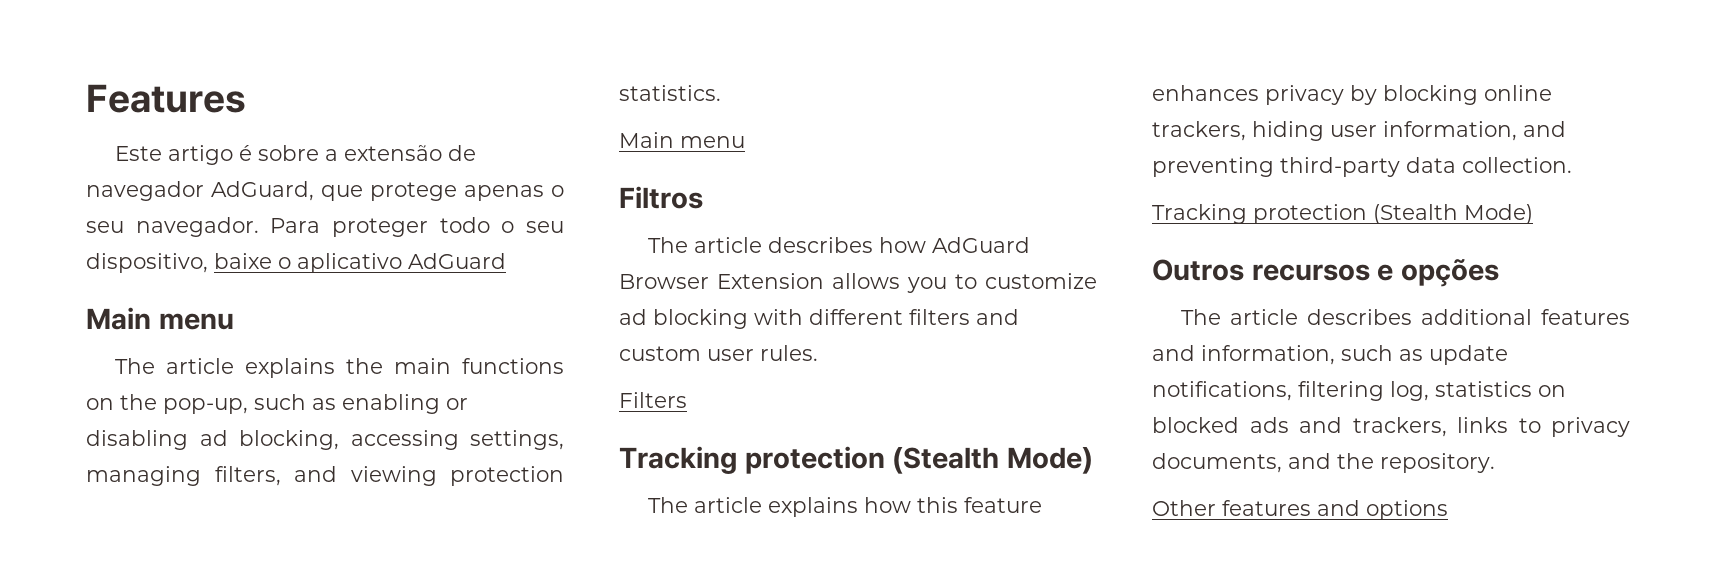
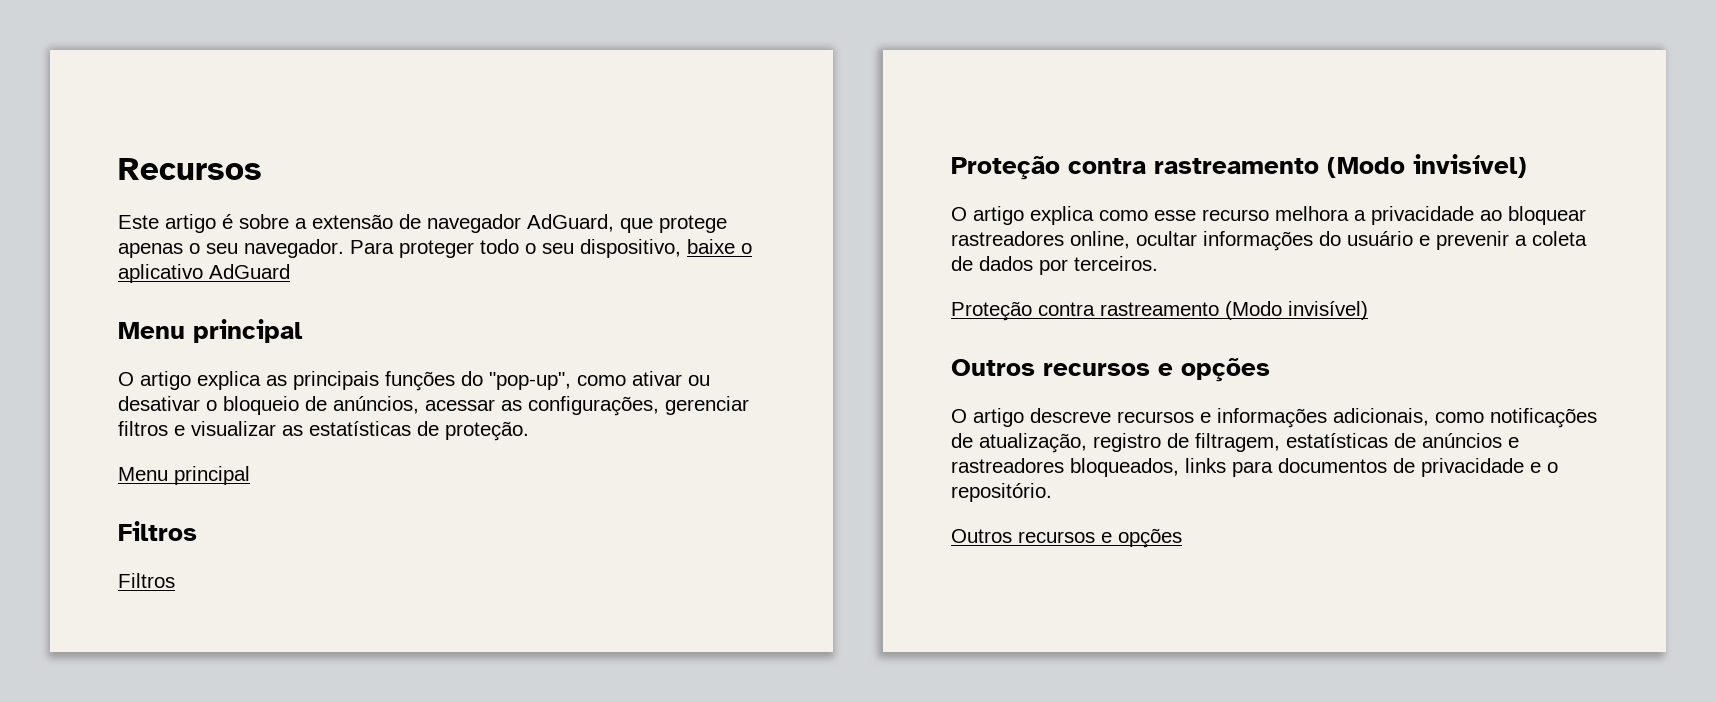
[86,84,246,113] Features -> [118,158,262,180] Recursos
[86,307,234,330] [114,358,564,378] [86,394,468,414] [86,430,564,450] [86,466,564,486] [619,85,721,101] [619,132,745,148] [619,186,703,209] [647,237,1030,253] [619,273,1097,293] [619,309,1019,329] [619,345,818,361] [619,392,687,408] [619,446,1094,474] [647,497,1042,517] [1152,85,1552,105] [1152,121,1566,141] [1152,157,1572,177] [1152,204,1533,224] [1152,259,1500,287] [1180,309,1630,325] [1152,345,1508,365] [1152,381,1566,401] [1152,417,1630,437] [1152,453,1495,473] [1152,500,1448,520] Main menu // The article explains the main functions on the pop-up, such as enabling or disabling ad blocking, accessing settings, managing filters, and viewing protection statistics. // Main menu // Filtros // The article describes how AdGuard Browser Extension allows you to customize ad blocking with different filters and custom user rules. // Filters // Tracking protection (Stealth Mode) // The article explains how this feature enhances privacy by blocking online trackers, hiding user information, and preventing third-party data collection. // Tracking protection (Stealth Mode) // Outros recursos e opções // The article describes additional features and information, such as update notifications, filtering log, statistics on blocked ads and trackers, links to privacy documents, and the repository. // Other features and options -> [118,319,303,343] [118,371,710,391] [118,396,749,416] [118,421,529,441] [118,466,250,485] [118,521,197,541] [118,573,175,588] [951,154,1527,180] [951,206,1586,225] [951,231,1587,251] [951,256,1158,275] [951,301,1368,321] [951,358,1270,382] [951,408,1597,428] [951,433,1519,453] [951,458,1558,477] [951,483,1052,502] [951,528,1182,548] Menu principal // O artigo explica as principais funções do "pop-up", como ativar ou desativar o bloqueio de anúncios, acessar as configurações, gerenciar filtros e visualizar as estatísticas de proteção. // Menu principal // Filtros // Filtros // Proteção contra rastreamento (Modo invisível) // O artigo explica como esse recurso melhora a privacidade ao bloquear rastreadores online, ocultar informações do usuário e prevenir a coleta de dados por terceiros. // Proteção contra rastreamento (Modo invisível) // Outros recursos e opções // O artigo descreve recursos e informações adicionais, como notificações de atualização, registro de filtragem, estatísticas de anúncios e rastreadores bloqueados, links para documentos de privacidade e o repositório. // Outros recursos e opções

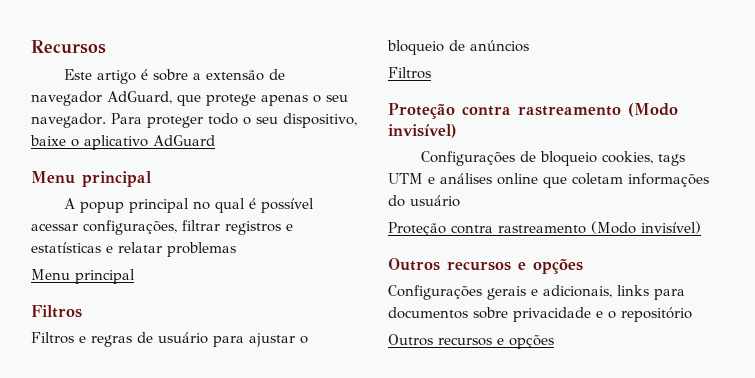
[118,371,710,391] [118,396,749,416] [118,421,529,441] [118,466,250,485] [118,521,197,541] O artigo explica as principais funções do "pop-up", como ativar ou desativar o bloqueio de anúncios, acessar as configurações, gerenciar filtros e visualizar as estatísticas de proteção. // Menu principal // Filtros -> [64,198,315,213] [31,220,293,235] [31,242,236,257] [31,269,135,284] [31,305,82,318] [31,332,308,347] [387,40,529,55] A popup principal no qual é possível acessar configurações, filtrar registros e estatísticas e relatar problemas // Menu principal // Filtros // Filtros e regras de usuário para ajustar o bloqueio de anúncios
[951,206,1586,225] [951,231,1587,251] [951,256,1158,275] O artigo explica como esse recurso melhora a privacidade ao bloquear rastreadores online, ocultar informações do usuário e prevenir a coleta de dados por terceiros. -> [421,151,686,166] [388,173,709,188] [388,195,460,207] Configurações de bloqueio cookies, tags UTM e análises online que coletam informações do usuário
[951,408,1597,428] [951,433,1519,453] [951,458,1179,477] O artigo descreve recursos e informações adicionais, como notificações de atualização, registro de filtragem, estatísticas de anúncios e rastreadores bloqueados, -> [388,285,612,300] Configurações gerais e adicionais,
[1393,458,1415,473] de -> [473,307,508,319] sobre
[951,483,1052,502] repositório. -> [621,307,692,322] repositório

